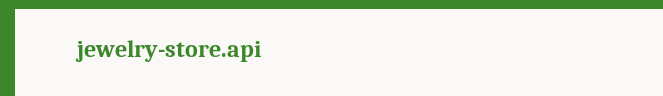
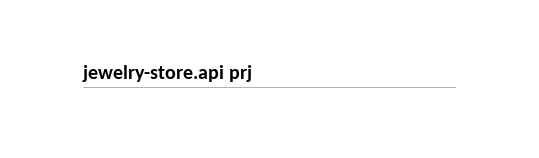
(262, 51) none -> [229,65,253,82] prj

